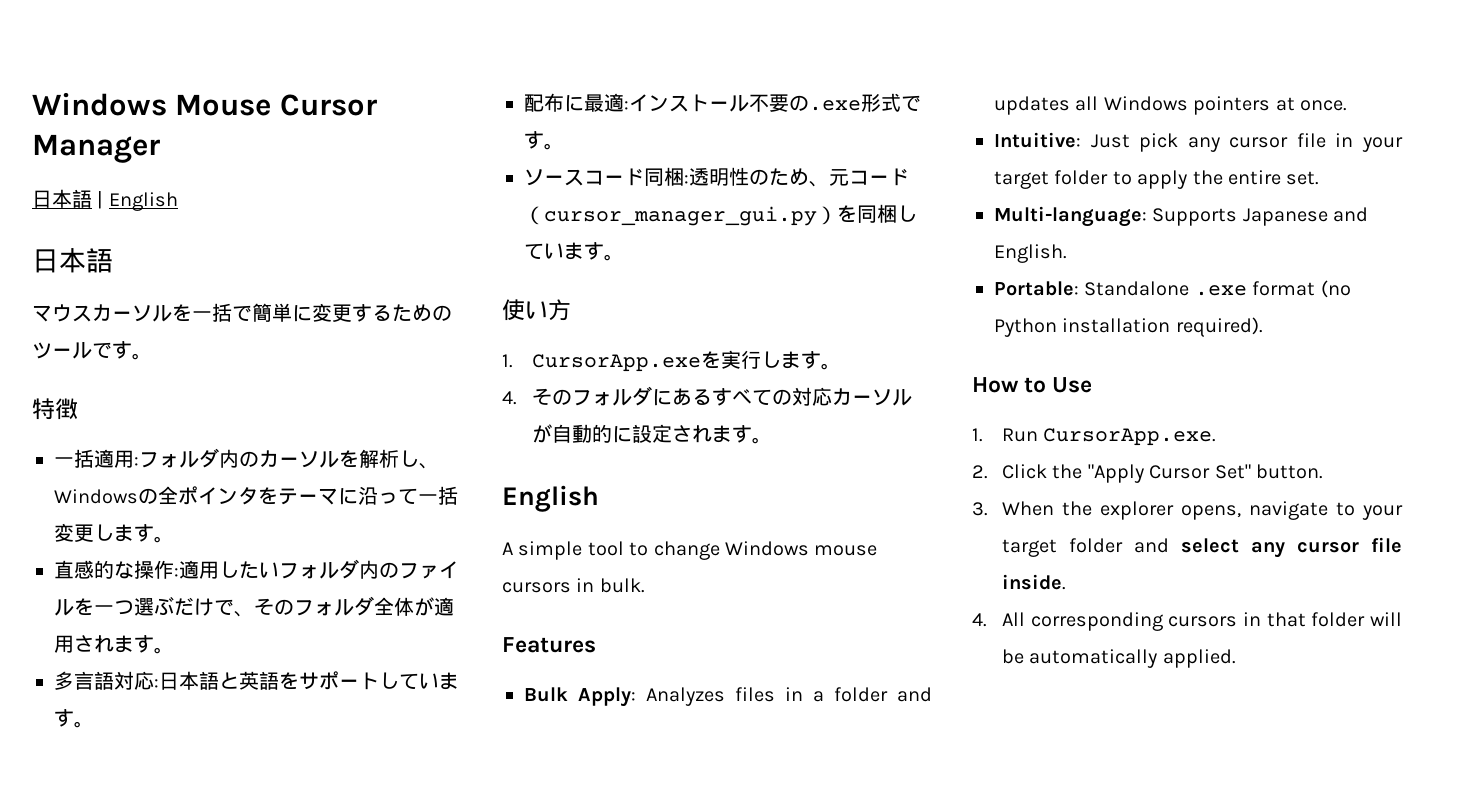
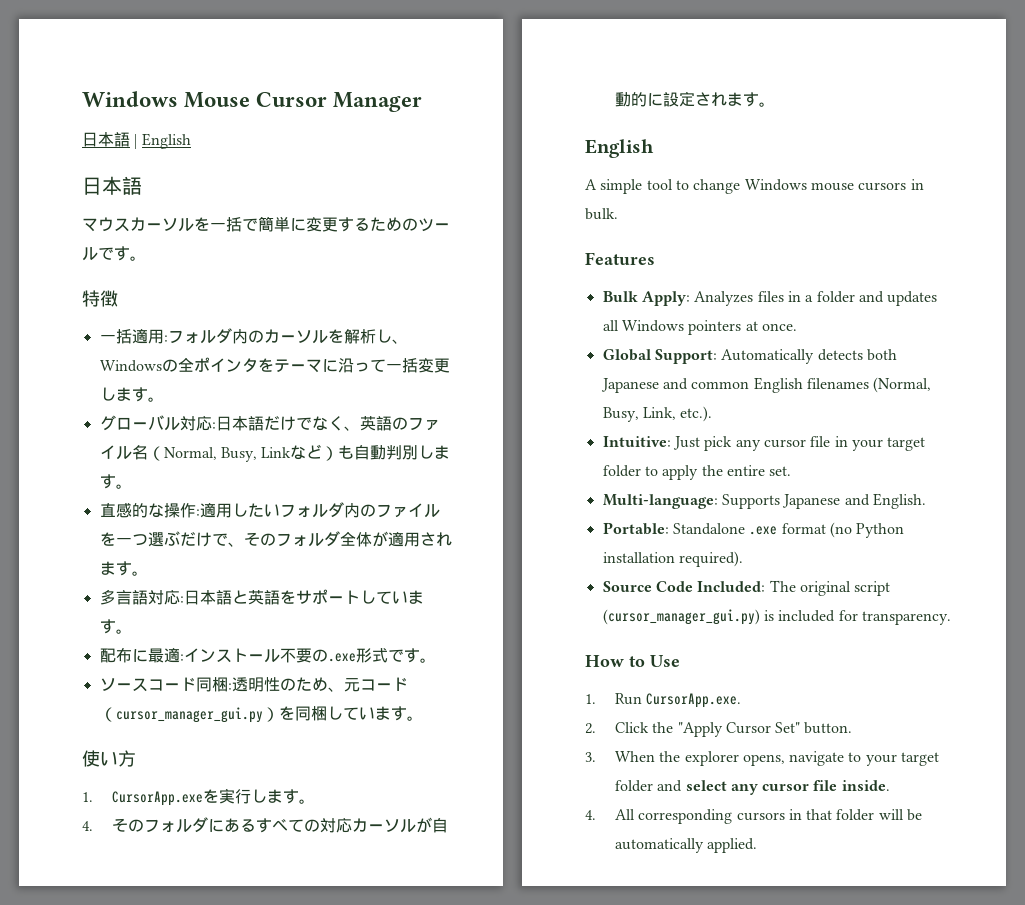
(174, 539) none -> [99,415,440,431] [99,444,451,462] [99,474,132,489] // グローバル対応:日本語だけでなく、英語のファイル名（Normal, Busy, Linkなど）も自動判別します。
(1347, 105) none -> [602,349,897,364] [600,377,932,393] [602,406,713,422] // Global Support: Automatically detects both Japanese and common English filenames (Normal, Busy, Link, etc.).
(1263, 327) none -> [602,580,891,596] [602,609,951,625] // Source Code Included: The original script (cursor_manager_gui.py) is included for transparency.

